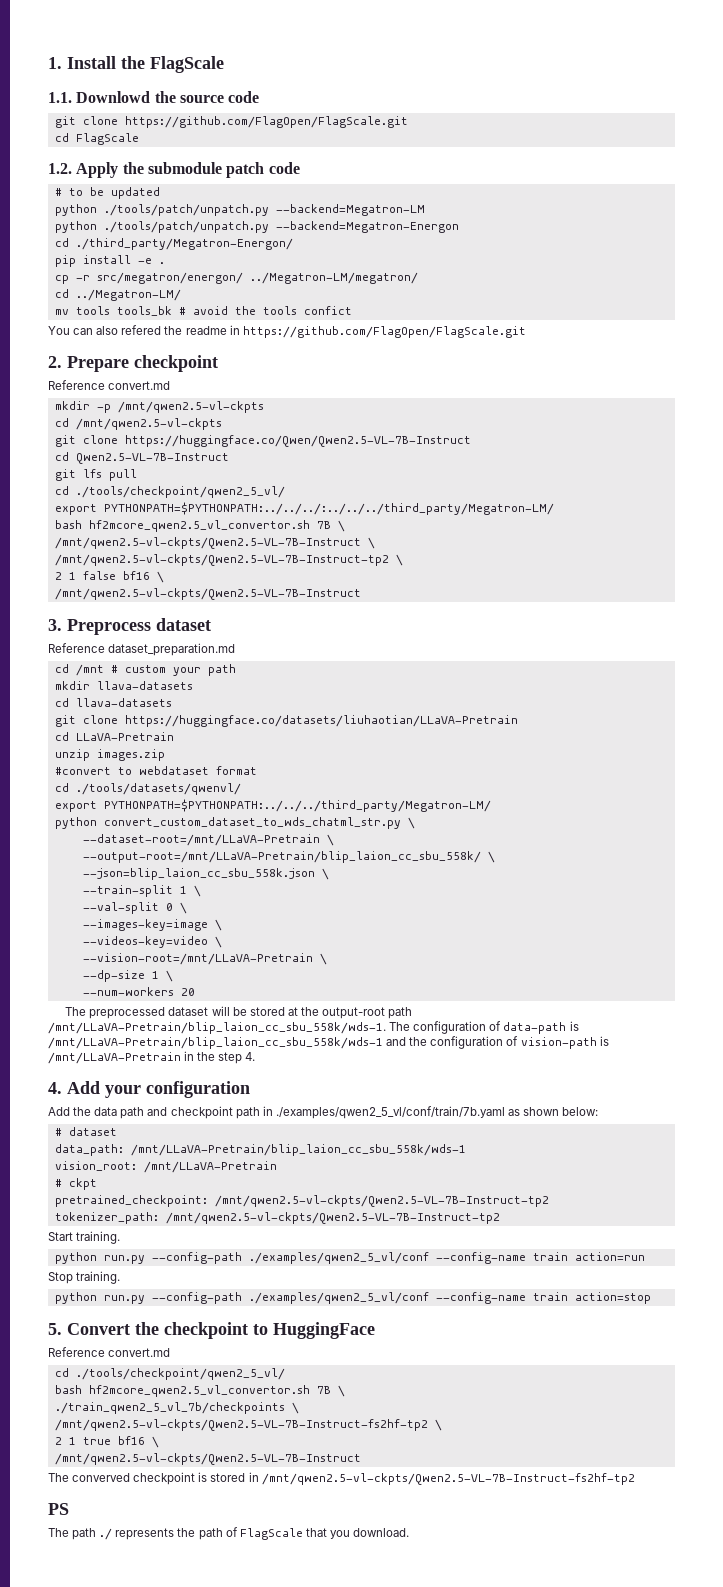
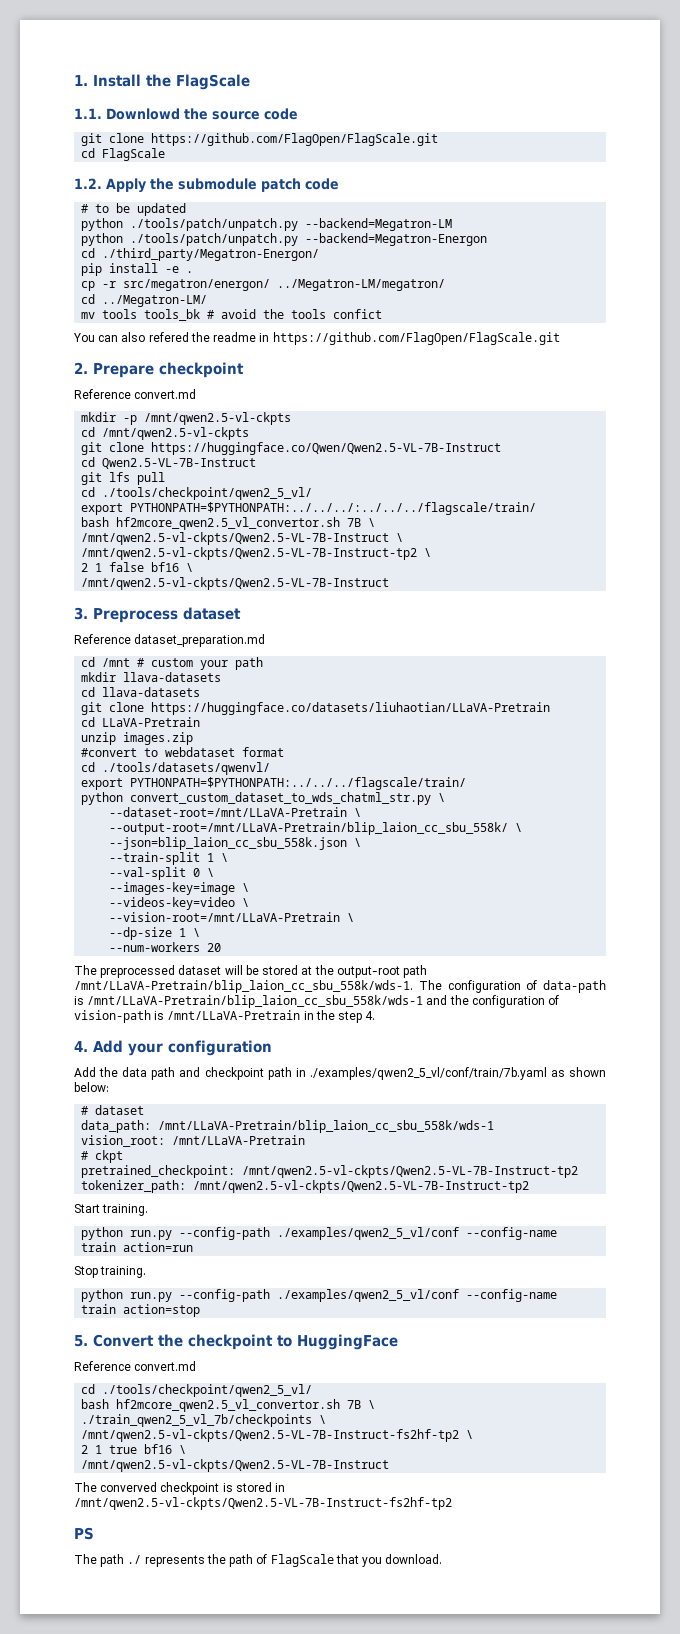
[103,502,554,515] PYTHONPATH=$PYTHONPATH:../../../:../../../third_party/Megatron-LM/ -> [130,502,537,515] PYTHONPATH=$PYTHONPATH:../../../:../../../flagscale/train/
[103,799,491,812] PYTHONPATH=$PYTHONPATH:../../../third_party/Megatron-LM/ -> [130,777,467,790] PYTHONPATH=$PYTHONPATH:../../../flagscale/train/

